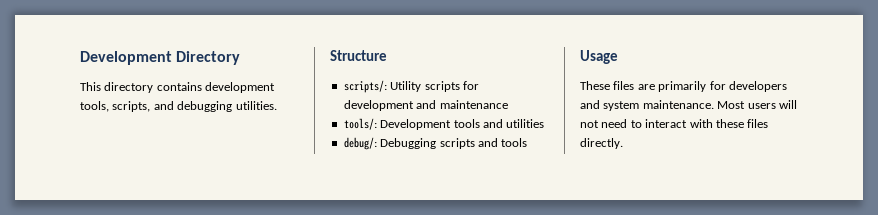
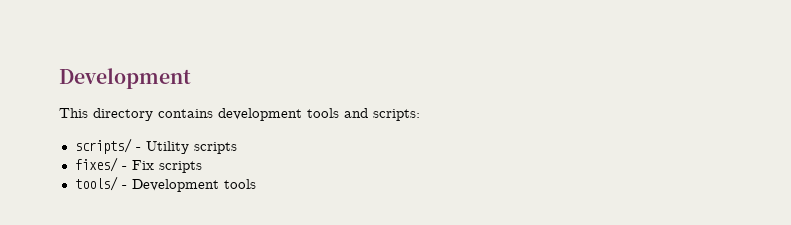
[80,51,241,65] Development Directory -> [59,68,191,89] Development
[80,101,277,112] [330,50,387,61] [343,80,479,93] [343,100,508,111] [343,118,545,130] [343,137,528,150] [580,50,618,64] [580,81,787,92] [580,100,797,111] [580,119,769,128] [580,138,623,149] tools, scripts, and debugging utilities. // Structure // scripts/: Utility scripts for development and maintenance // tools/: Development tools and utilities // debug/: Debugging scripts and tools // Usage // These files are primarily for developers and system maintenance. Most users will not need to interact with these files directly. -> [307,108,420,121] [74,138,237,154] [74,157,202,173] [74,176,256,192] tools and scripts: // scripts/ - Utility scripts // fixes/ - Fix scripts // tools/ - Development tools

